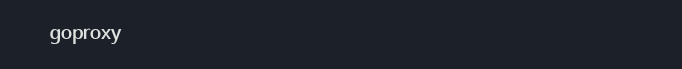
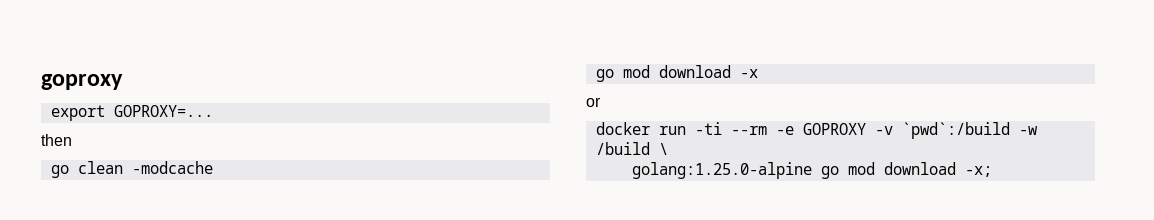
(122, 36) none -> [50,105,213,121] [41,134,72,146] [50,161,213,178] [595,65,758,82] [586,97,601,107] [595,122,1038,139] [595,142,668,155] [631,162,992,179] // export GOPROXY=... // then // go clean -modcache // go mod download -x // or // docker run -ti --rm -e GOPROXY -v `pwd`:/build -w /build \ // golang:1.25.0-alpine go mod download -x;

